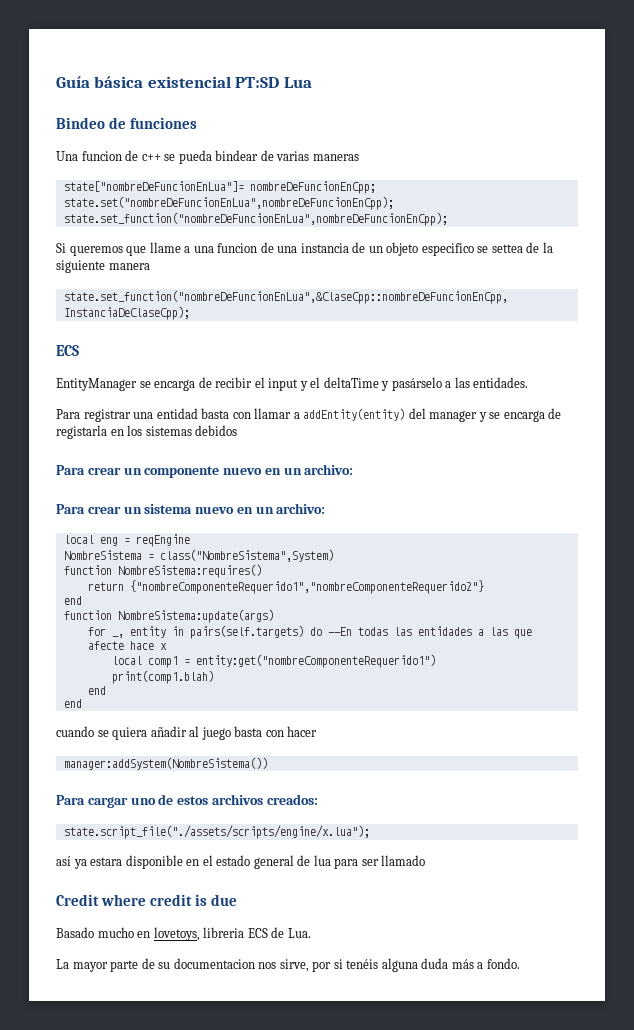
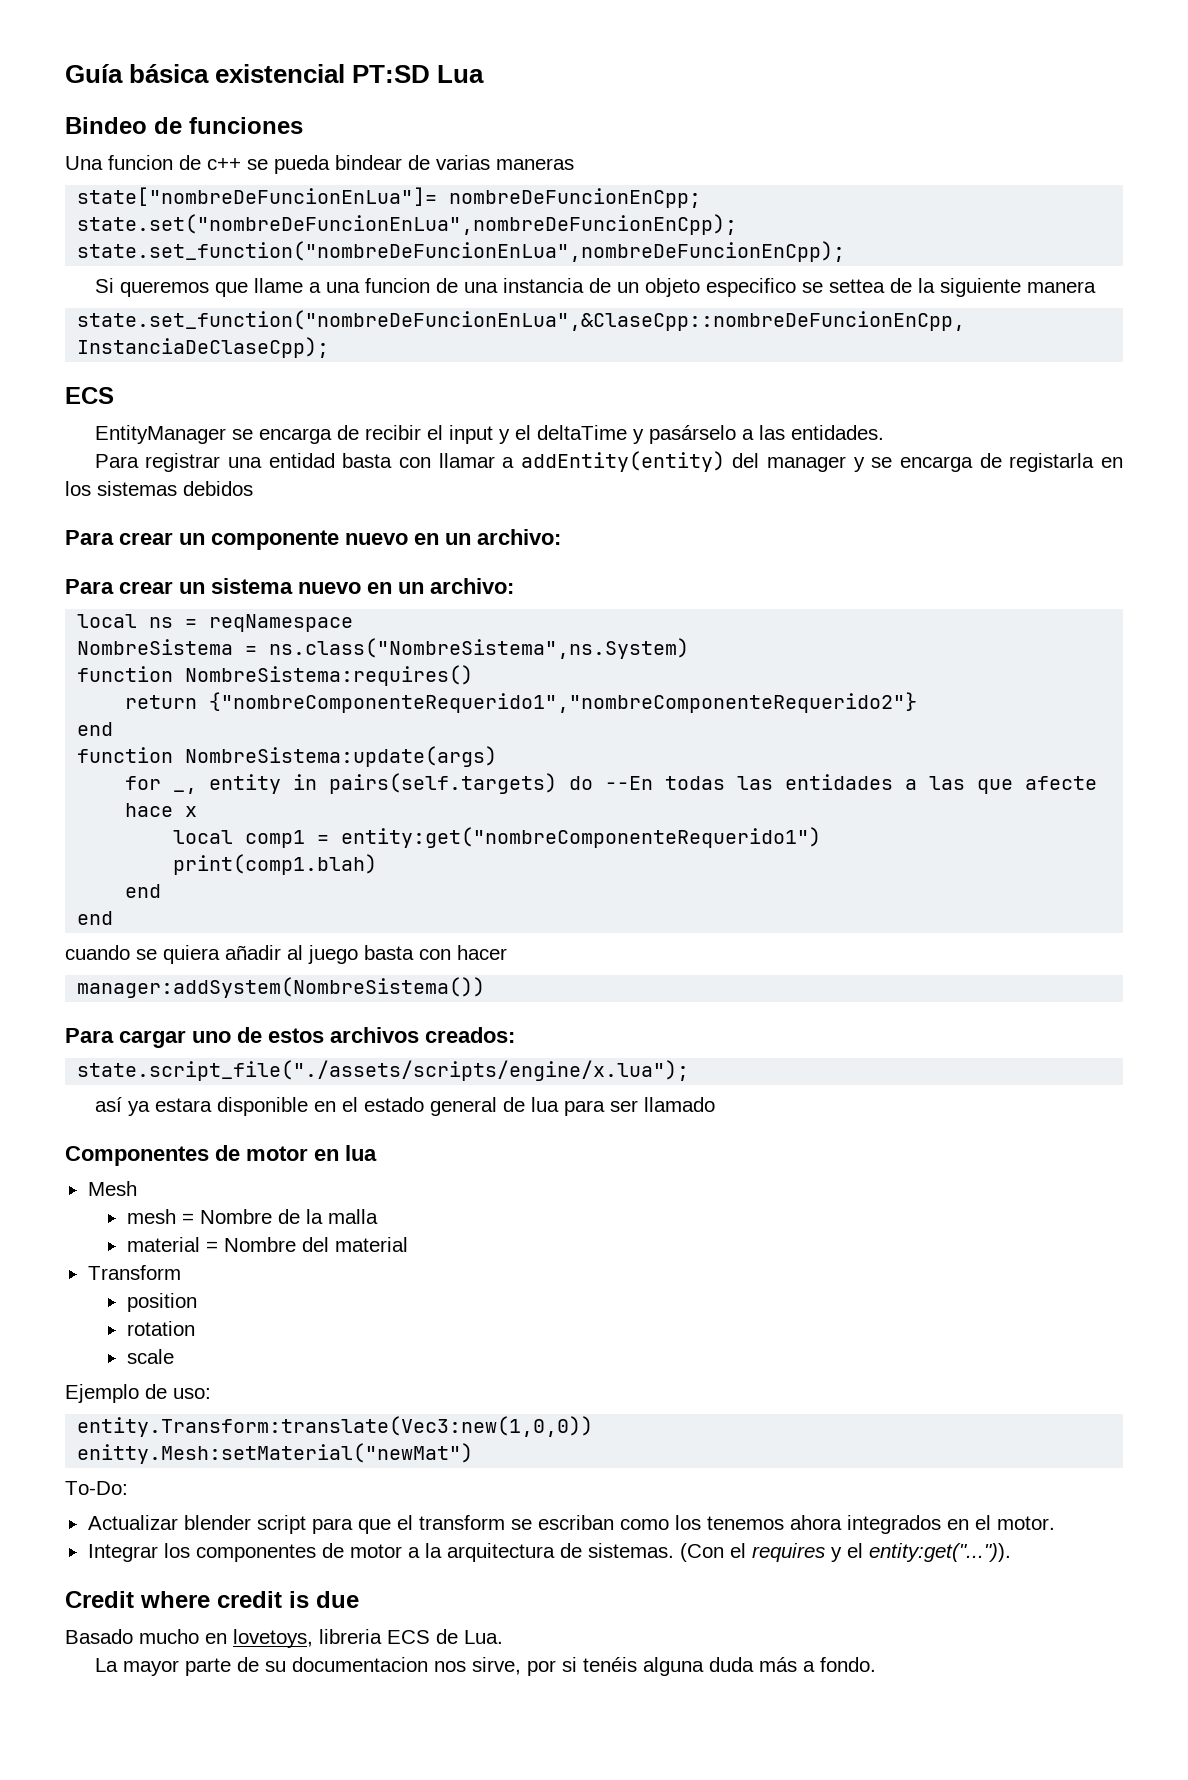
[99,534,190,547] eng = reqEngine -> [149,614,354,632] ns = reqNamespace
[159,549,334,562] class("NombreSistema",System) -> [269,638,690,659] ns.class("NombreSistema",ns.System)
(426, 860) none -> [65,1145,377,1166] [87,1181,137,1196] [126,1209,378,1224] [126,1237,408,1252] [87,1265,181,1280] [126,1293,197,1312] [126,1321,195,1336] [126,1349,174,1364] [65,1384,211,1403] [77,1416,594,1437] [77,1443,474,1464] [65,1481,128,1495] [87,1515,1055,1534] [87,1543,1011,1562] // Componentes de motor en lua // Mesh // mesh = Nombre de la malla // material = Nombre del material // Transform // position // rotation // scale // Ejemplo de uso: // entity.Transform:translate(Vec3:new(1,0,0)) // enitty.Mesh:setMaterial("newMat") // To-Do: // Actualizar blender script para que el transform se escriban como los tenemos ahora integrados en el motor. // Integrar los componentes de motor a la arquitectura de sistemas. (Con el requires y el entity:get("...")).

